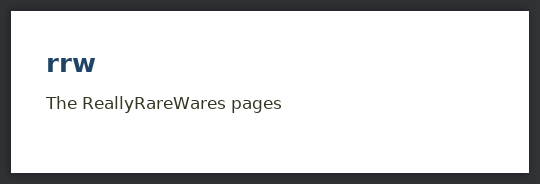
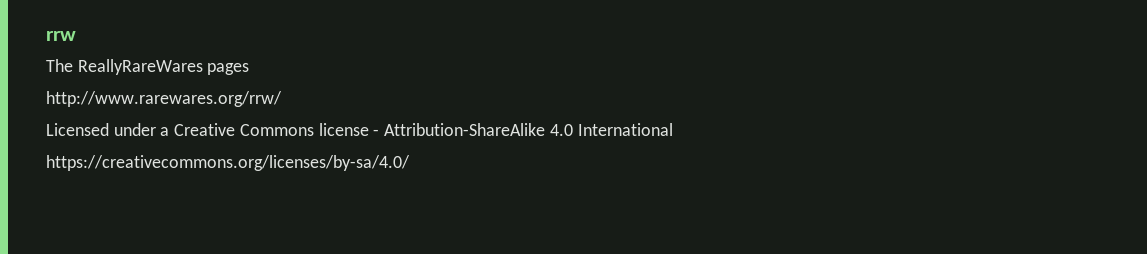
(282, 106) none -> [46,91,282,107] [46,123,673,136] [46,155,410,171] // http://www.rarewares.org/rrw/ // Licensed under a Creative Commons license - Attribution-ShareAlike 4.0 International // https://creativecommons.org/licenses/by-sa/4.0/

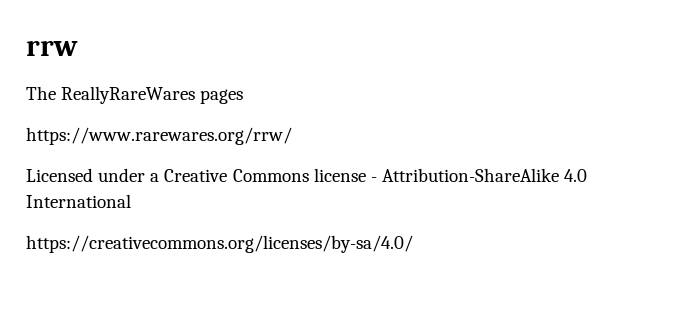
[46,91,282,107] http://www.rarewares.org/rrw/ -> [26,127,292,145] https://www.rarewares.org/rrw/

